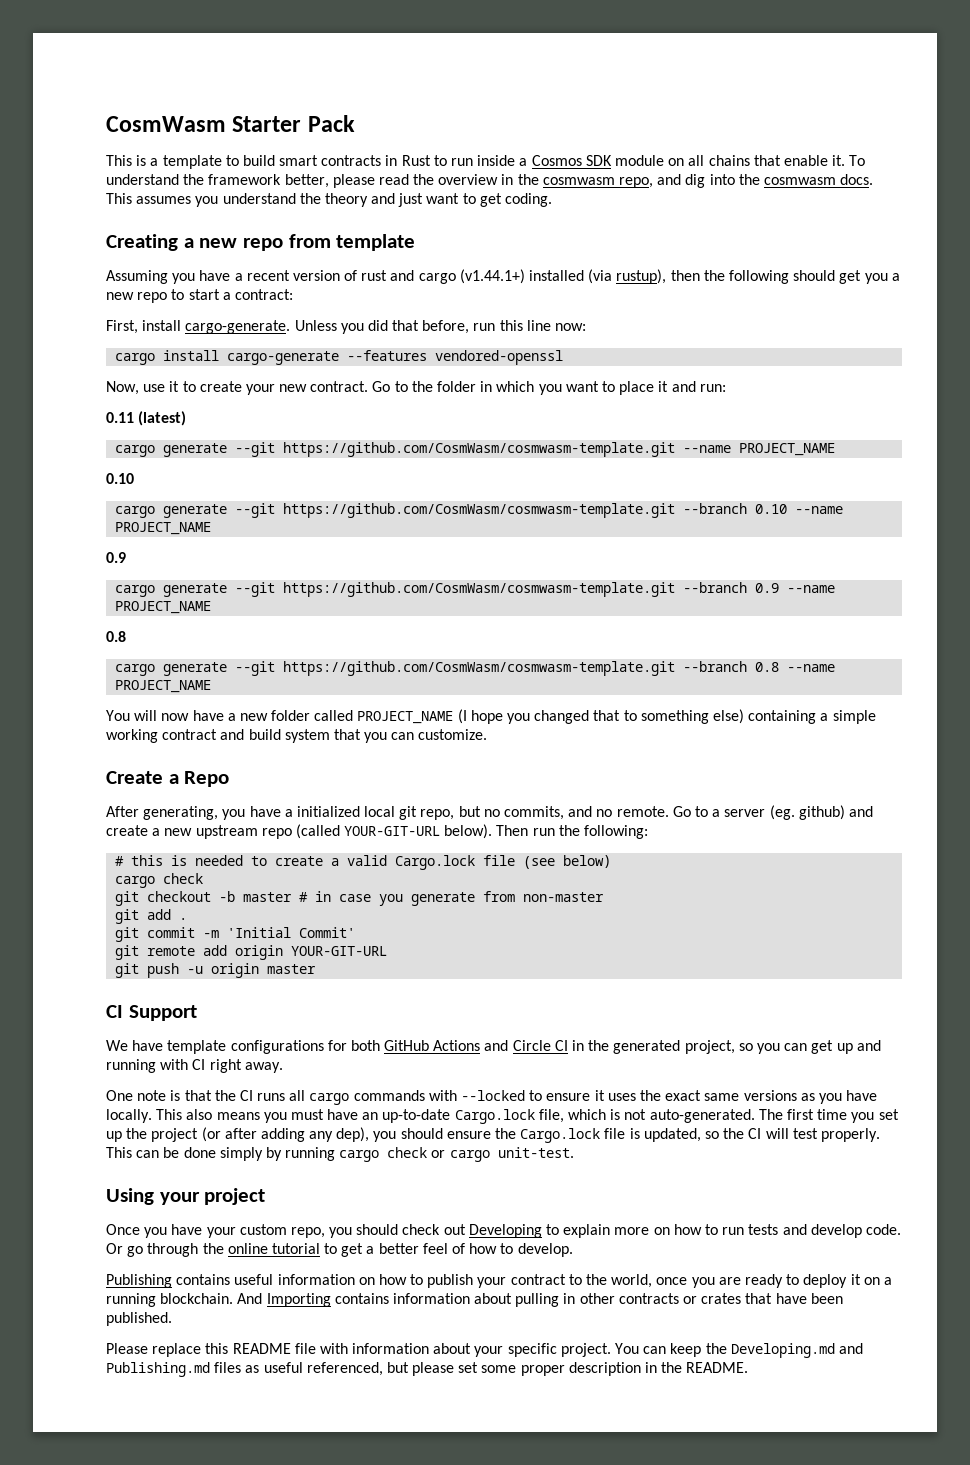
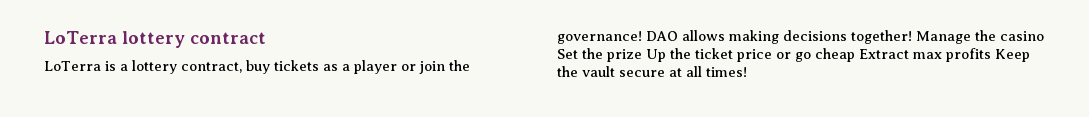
[106,115,355,132] [106,155,866,169] [106,174,874,188] [106,193,553,207] [106,234,416,251] [106,269,900,284] [106,289,293,303] [106,320,587,334] [115,350,564,365] [106,381,726,395] [106,411,187,426] [115,442,836,457] [106,473,134,484] [115,503,844,518] [115,522,212,535] [106,552,126,563] [115,582,836,597] [115,601,212,614] [106,631,126,642] [115,661,836,676] [115,680,212,693] [106,709,876,724] [106,729,488,743] [106,771,230,787] [106,805,873,820] [106,824,649,839] [115,855,612,870] [115,873,204,888] [115,891,605,906] [115,909,188,924] [115,927,356,942] [115,945,388,960] [115,963,317,978] [106,1005,197,1021] [106,1040,881,1054] [106,1059,283,1073] [106,1090,878,1105] [106,1109,899,1124] [106,1127,880,1143] [106,1147,574,1162] [106,1188,266,1205] [106,1224,901,1238] [106,1243,573,1257] [106,1274,892,1288] [106,1293,843,1307] [106,1312,172,1326] [106,1343,863,1358] [106,1362,749,1377] CosmWasm Starter Pack // This is a template to build smart contracts in Rust to run inside a Cosmos SDK module on all chains that enable it. To understand the framework better, please read the overview in the cosmwasm repo, and dig into the cosmwasm docs. This assumes you understand the theory and just want to get coding. // Creating a new repo from template // Assuming you have a recent version of rust and cargo (v1.44.1+) installed (via rustup), then the following should get you a new repo to start a contract: // First, install cargo-generate. Unless you did that before, run this line now: // cargo install cargo-generate --features vendored-openssl // Now, use it to create your new contract. Go to the folder in which you want to place it and run: // 0.11 (latest) // cargo generate --git https://github.com/CosmWasm/cosmwasm-template.git --name PROJECT_NAME // 0.10 // cargo generate --git https://github.com/CosmWasm/cosmwasm-template.git --branch 0.10 --name PROJECT_NAME // 0.9 // cargo generate --git https://github.com/CosmWasm/cosmwasm-template.git --branch 0.9 --name PROJECT_NAME // 0.8 // cargo generate --git https://github.com/CosmWasm/cosmwasm-template.git --branch 0.8 --name PROJECT_NAME // You will now have a new folder called PROJECT_NAME (I hope you changed that to something else) containing a simple working contract and build system that you can customize. // Create a Repo // After generating, you have a initialized local git repo, but no commits, and no remote. Go to a server (eg. github) and create a new upstream repo (called YOUR-GIT-URL below). Then run the following: // # this is needed to create a valid Cargo.lock file (see below) // cargo check // git checkout -b master # in case you generate from non-master // git add . // git commit -m 'Initial Commit' // git remote add origin YOUR-GIT-URL // git push -u origin master // CI Support // We have template configurations for both GitHub Actions and Circle CI in the generated project, so you can get up and running with CI right away. // One note is that the CI runs all cargo commands with --locked to ensure it uses the exact same versions as you have locally. This also means you must have an up-to-date Cargo.lock file, which is not auto-generated. The first time you set up the project (or after adding any dep), you should ensure the Cargo.lock file is updated, so the CI will test properly. This can be done simply by running cargo check or cargo unit-test. // Using your project // Once you have your custom repo, you should check out Developing to explain more on how to run tests and develop code. Or go through the online tutorial to get a better feel of how to develop. // Publishing contains useful information on how to publish your contract to the world, once you are ready to deploy it on a running blockchain. And Importing contains information about pulling in other contracts or crates that have been published. // Please replace this README file with information about your specific project. You can keep the Developing.md and Publishing.md files as useful referenced, but please set some proper description in the README. -> [44,31,266,48] [44,60,470,74] [557,30,1044,44] [557,48,1030,62] [557,66,747,77] LoTerra lottery contract // LoTerra is a lottery contract, buy tickets as a player or join the governance! DAO allows making decisions together! Manage the casino Set the prize Up the ticket price or go cheap Extract max profits Keep the vault secure at all times!

